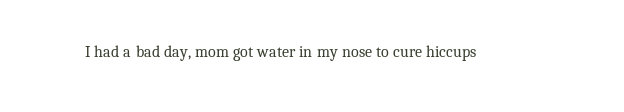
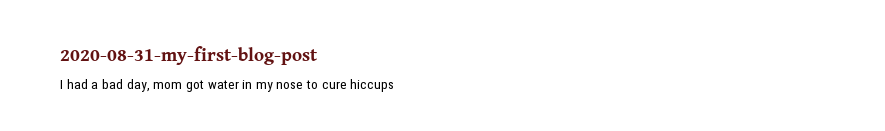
(85, 51) none -> [60,46,318,65] 2020-08-31-my-first-blog-post //

